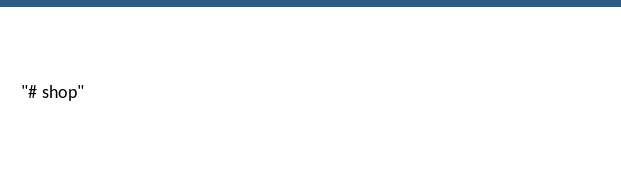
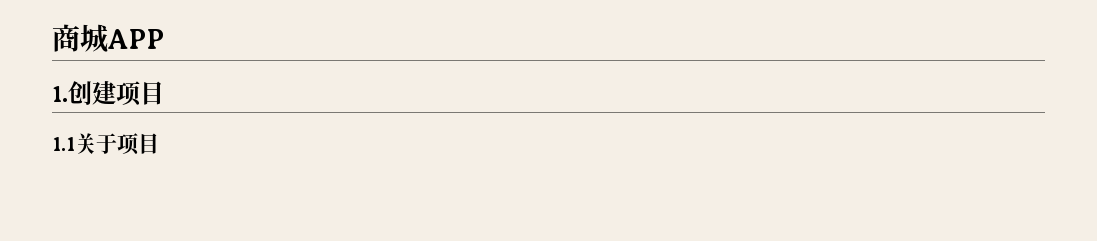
[21,85,84,101] "# shop" -> [52,24,164,53] [52,81,164,106] [52,133,159,155] 商城APP // 1.创建项目 // 1.1关于项目

